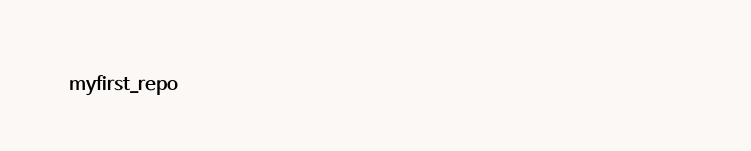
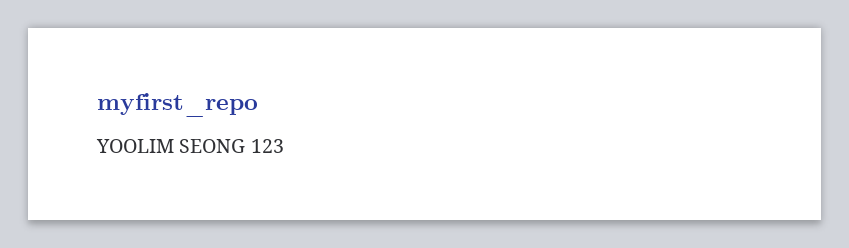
(178, 85) none -> [96,139,284,153] // YOOLIM SEONG 123

